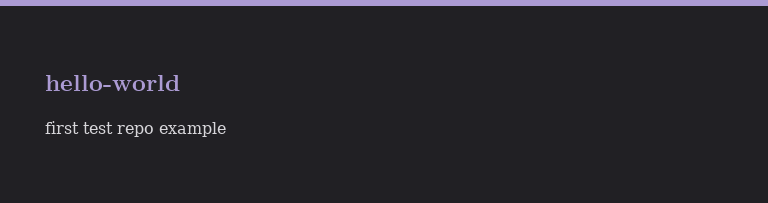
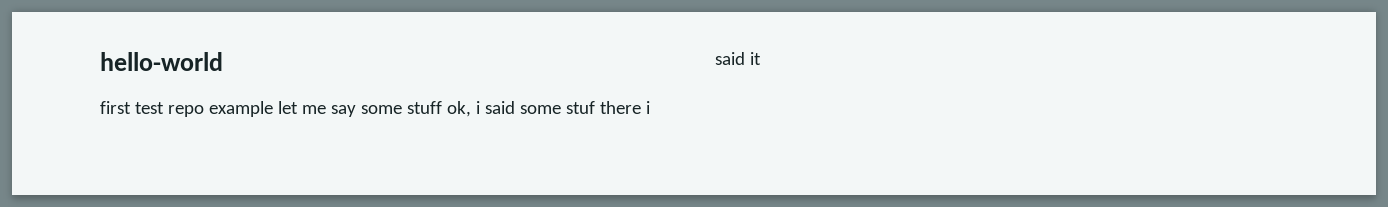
(226, 129) none -> [277,101,650,117] [715,52,761,65] let me say some stuff ok, i said some stuf there i said it

